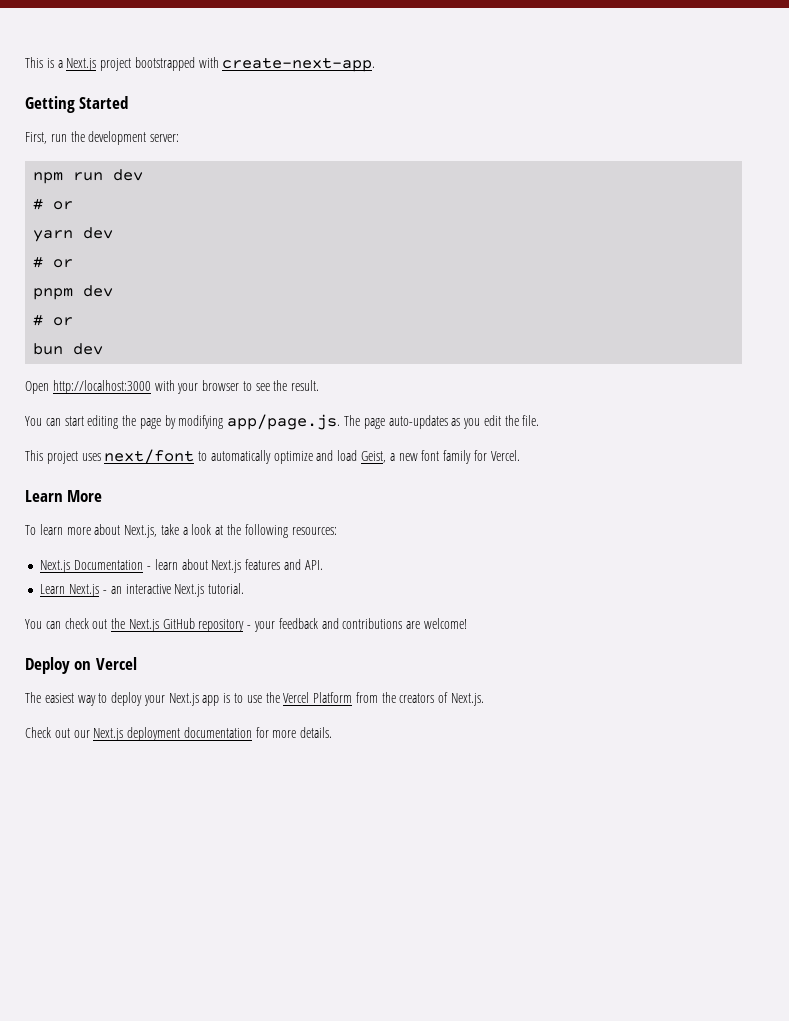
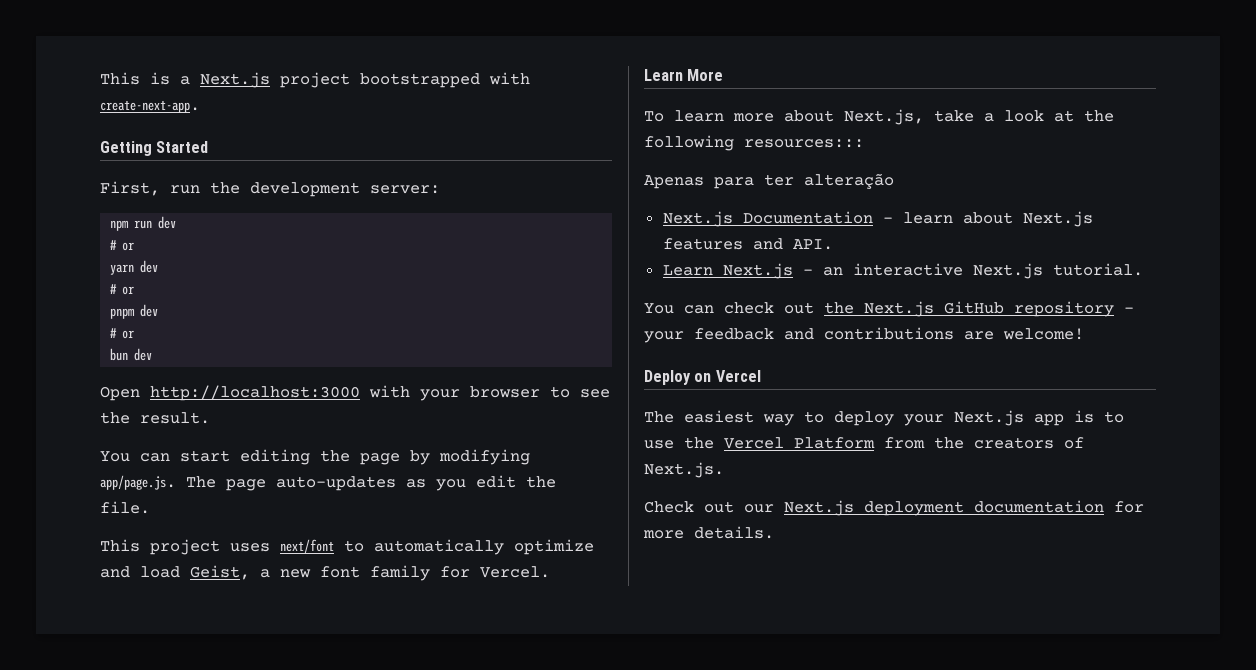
[291,527,337,535] resources: -> [744,139,864,148] [644,173,894,189] resources::: // Apenas para ter alteração

